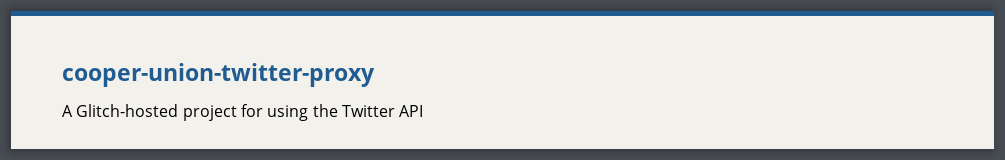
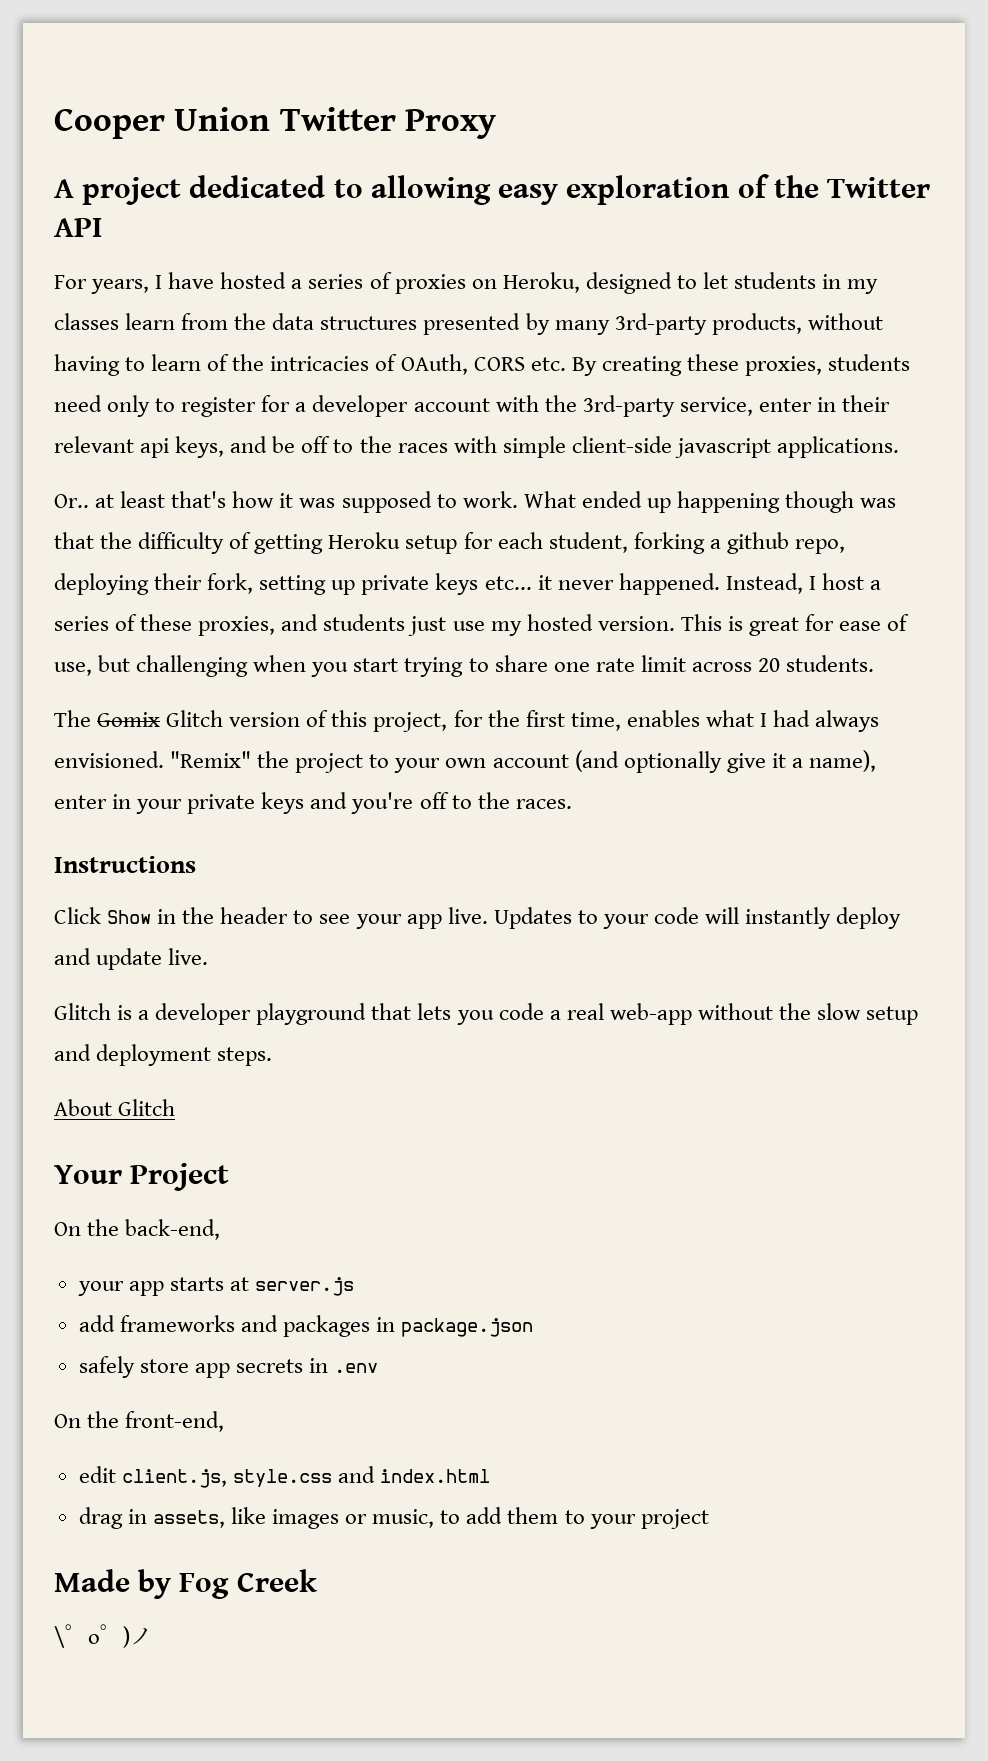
[62,63,375,87] [62,104,424,121] cooper-union-twitter-proxy // A Glitch-hosted project for using the Twitter API -> [54,107,497,139] [54,174,931,205] [54,218,102,237] [54,272,879,294] [54,313,883,335] [54,354,911,376] [54,395,891,417] [54,436,899,458] [54,491,897,513] [54,532,845,554] [54,573,882,595] [54,614,910,636] [54,655,875,677] [54,710,880,732] [54,750,876,773] [54,792,572,814] [54,856,196,873] [54,907,902,929] [54,948,209,970] [54,1003,919,1025] [54,1044,273,1066] [54,1099,176,1116] [54,1163,230,1191] [54,1219,221,1240] [77,1277,355,1296] [78,1315,534,1337] [78,1356,379,1378] [54,1411,225,1432] [78,1466,491,1488] [78,1507,709,1529] [54,1569,317,1599] [54,1624,153,1648] Cooper Union Twitter Proxy // A project dedicated to allowing easy exploration of the Twitter API // For years, I have hosted a series of proxies on Heroku, designed to let students in my classes learn from the data structures presented by many 3rd-party products, without having to learn of the intricacies of OAuth, CORS etc. By creating these proxies, students need only to register for a developer account with the 3rd-party service, enter in their relevant api keys, and be off to the races with simple client-side javascript applications. // Or.. at least that's how it was supposed to work. What ended up happening though was that the difficulty of getting Heroku setup for each student, forking a github repo, deploying their fork, setting up private keys etc... it never happened. Instead, I host a series of these proxies, and students just use my hosted version. This is great for ease of use, but challenging when you start trying to share one rate limit across 20 students. // The Gomix Glitch version of this project, for the first time, enables what I had always envisioned. "Remix" the project to your own account (and optionally give it a name), enter in your private keys and you're off to the races. // Instructions // Click Show in the header to see your app live. Updates to your code will instantly deploy and update live. // Glitch is a developer playground that lets you code a real web-app without the slow setup and deployment steps. // About Glitch // Your Project // On the back-end, // your app starts at server.js // add frameworks and packages in package.json // safely store app secrets in .env // On the front-end, // edit client.js, style.css and index.html // drag in assets, like images or music, to add them to your project // Made by Fog Creek // \゜o゜)ノ

